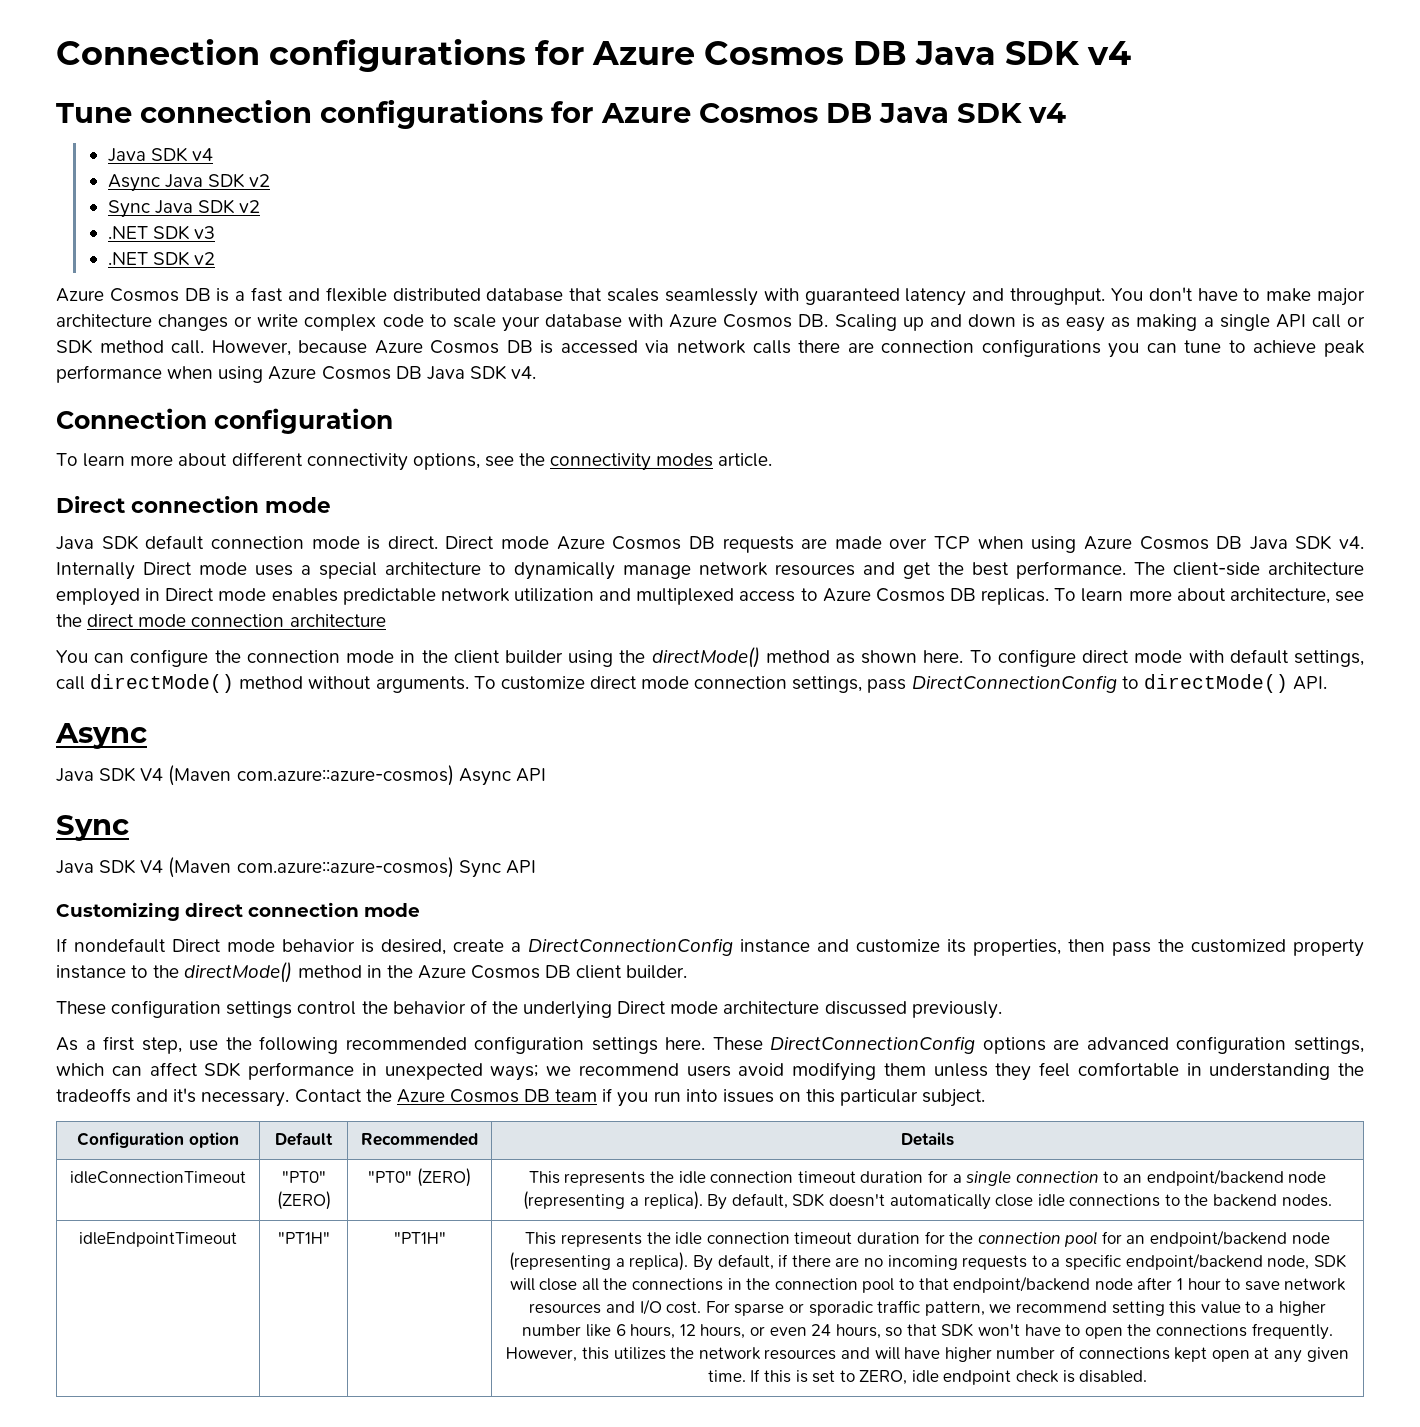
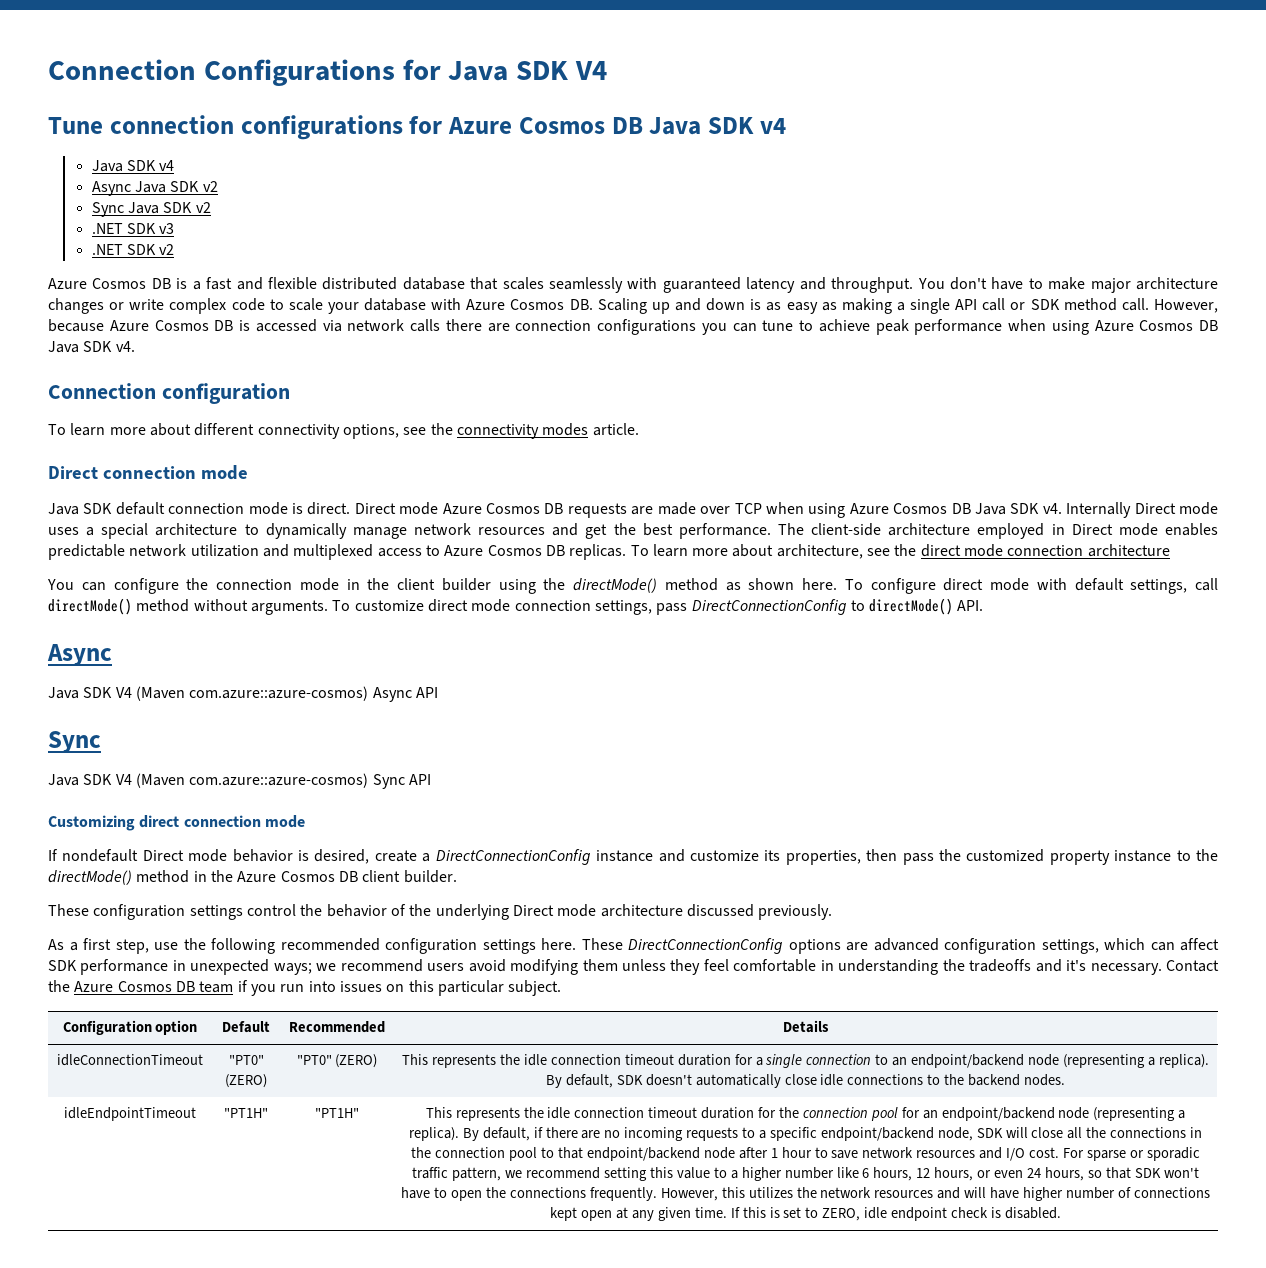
[56,39,1132,72] Connection configurations for Azure Cosmos DB Java SDK v4 -> [48,59,608,86] Connection Configurations for Java SDK V4

